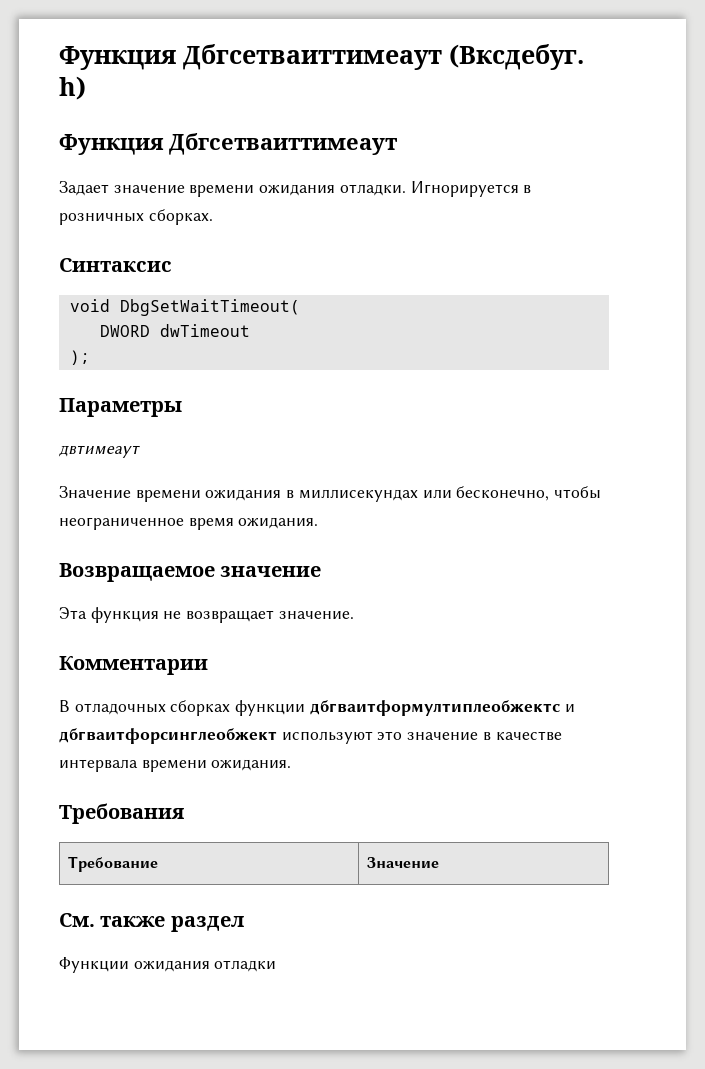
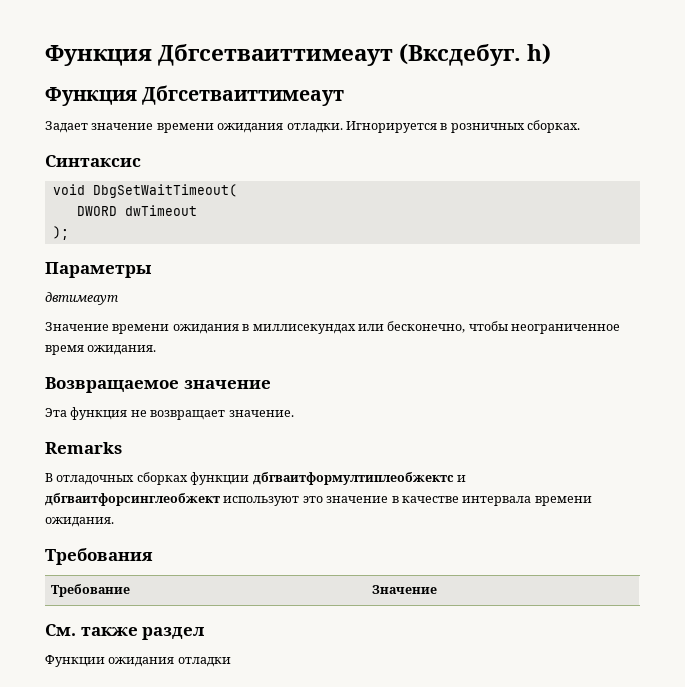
[59,656,208,675] Комментарии -> [45,442,122,454] Remarks

